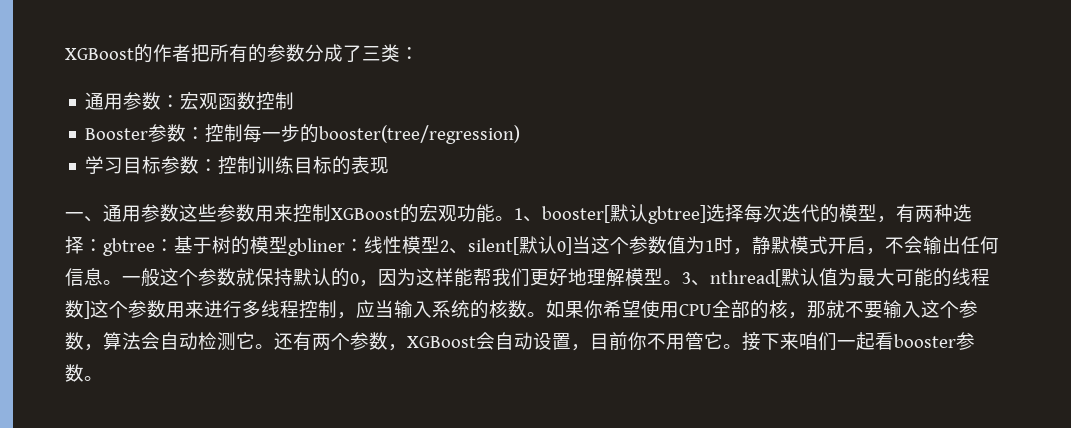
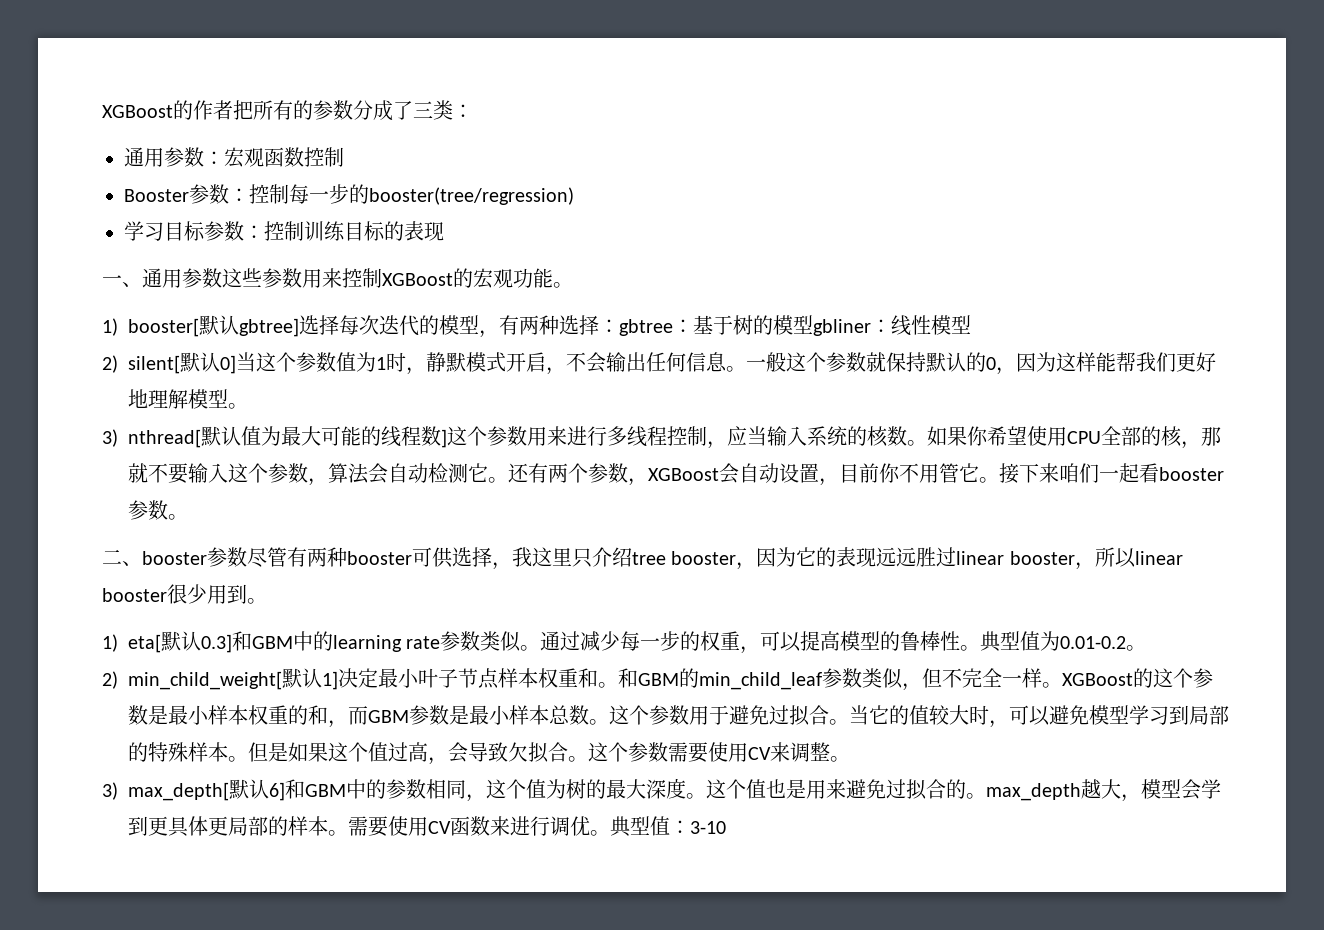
[514,208,542,222] 1、 -> [102,318,118,336] // 1)
[440,240,468,254] 2、 -> [102,355,118,373] // 2)
[682,272,710,286] 3、 -> [102,429,118,447] // 3)
(103, 378) none -> [102,547,1183,570] [102,584,267,604] [102,631,1147,654] [102,668,1213,691] [128,705,1229,728] [128,742,850,765] [102,778,1221,802] [128,816,726,837] // 二、booster参数尽管有两种booster可供选择，我这里只介绍tree booster，因为它的表现远远胜过linear booster，所以linear booster很少用到。 // 1) eta[默认0.3]和GBM中的learning rate参数类似。通过减少每一步的权重，可以提高模型的鲁棒性。典型值为0.01-0.2。 // 2) min_child_weight[默认1]决定最小叶子节点样本权重和。和GBM的min_child_leaf参数类似，但不完全一样。XGBoost的这个参数是最小样本权重的和，而GBM参数是最小样本总数。这个参数用于避免过拟合。当它的值较大时，可以避免模型学习到局部的特殊样本。但是如果这个值过高，会导致欠拟合。这个参数需要使用CV来调整。 // 3) max_depth[默认6]和GBM中的参数相同，这个值为树的最大深度。这个值也是用来避免过拟合的。max_depth越大，模型会学到更具体更局部的样本。需要使用CV函数来进行调优。典型值：3-10

